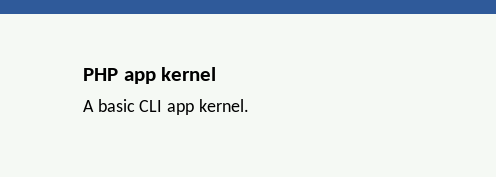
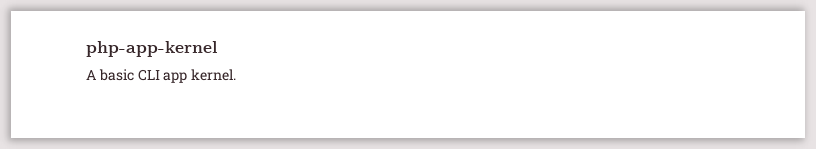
[83,67,217,84] PHP app kernel -> [86,41,217,57] php-app-kernel

